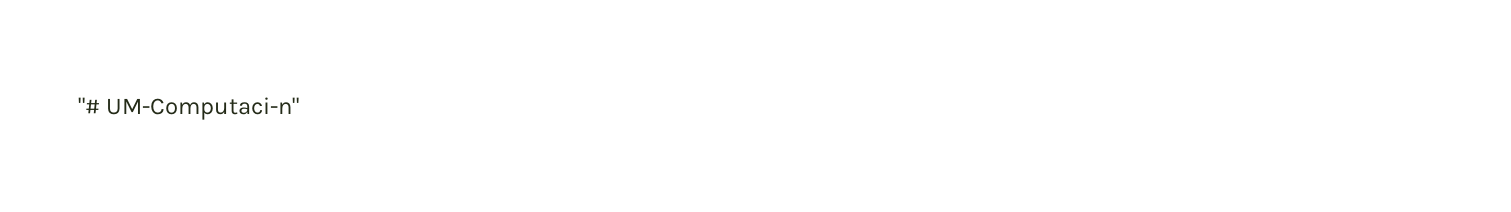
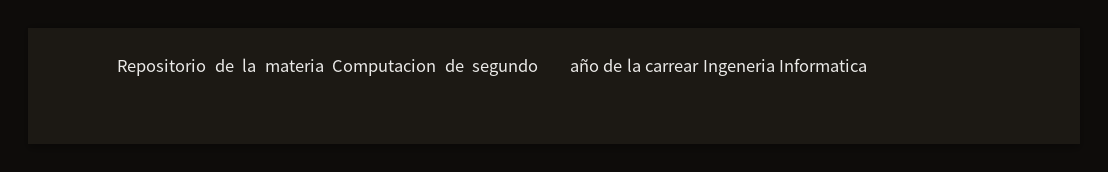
[78,97,300,120] "# UM-Computaci-n" -> [117,58,868,76] Repositorio de la materia Computacion de segundo año de la carrear Ingeneria Informatica

